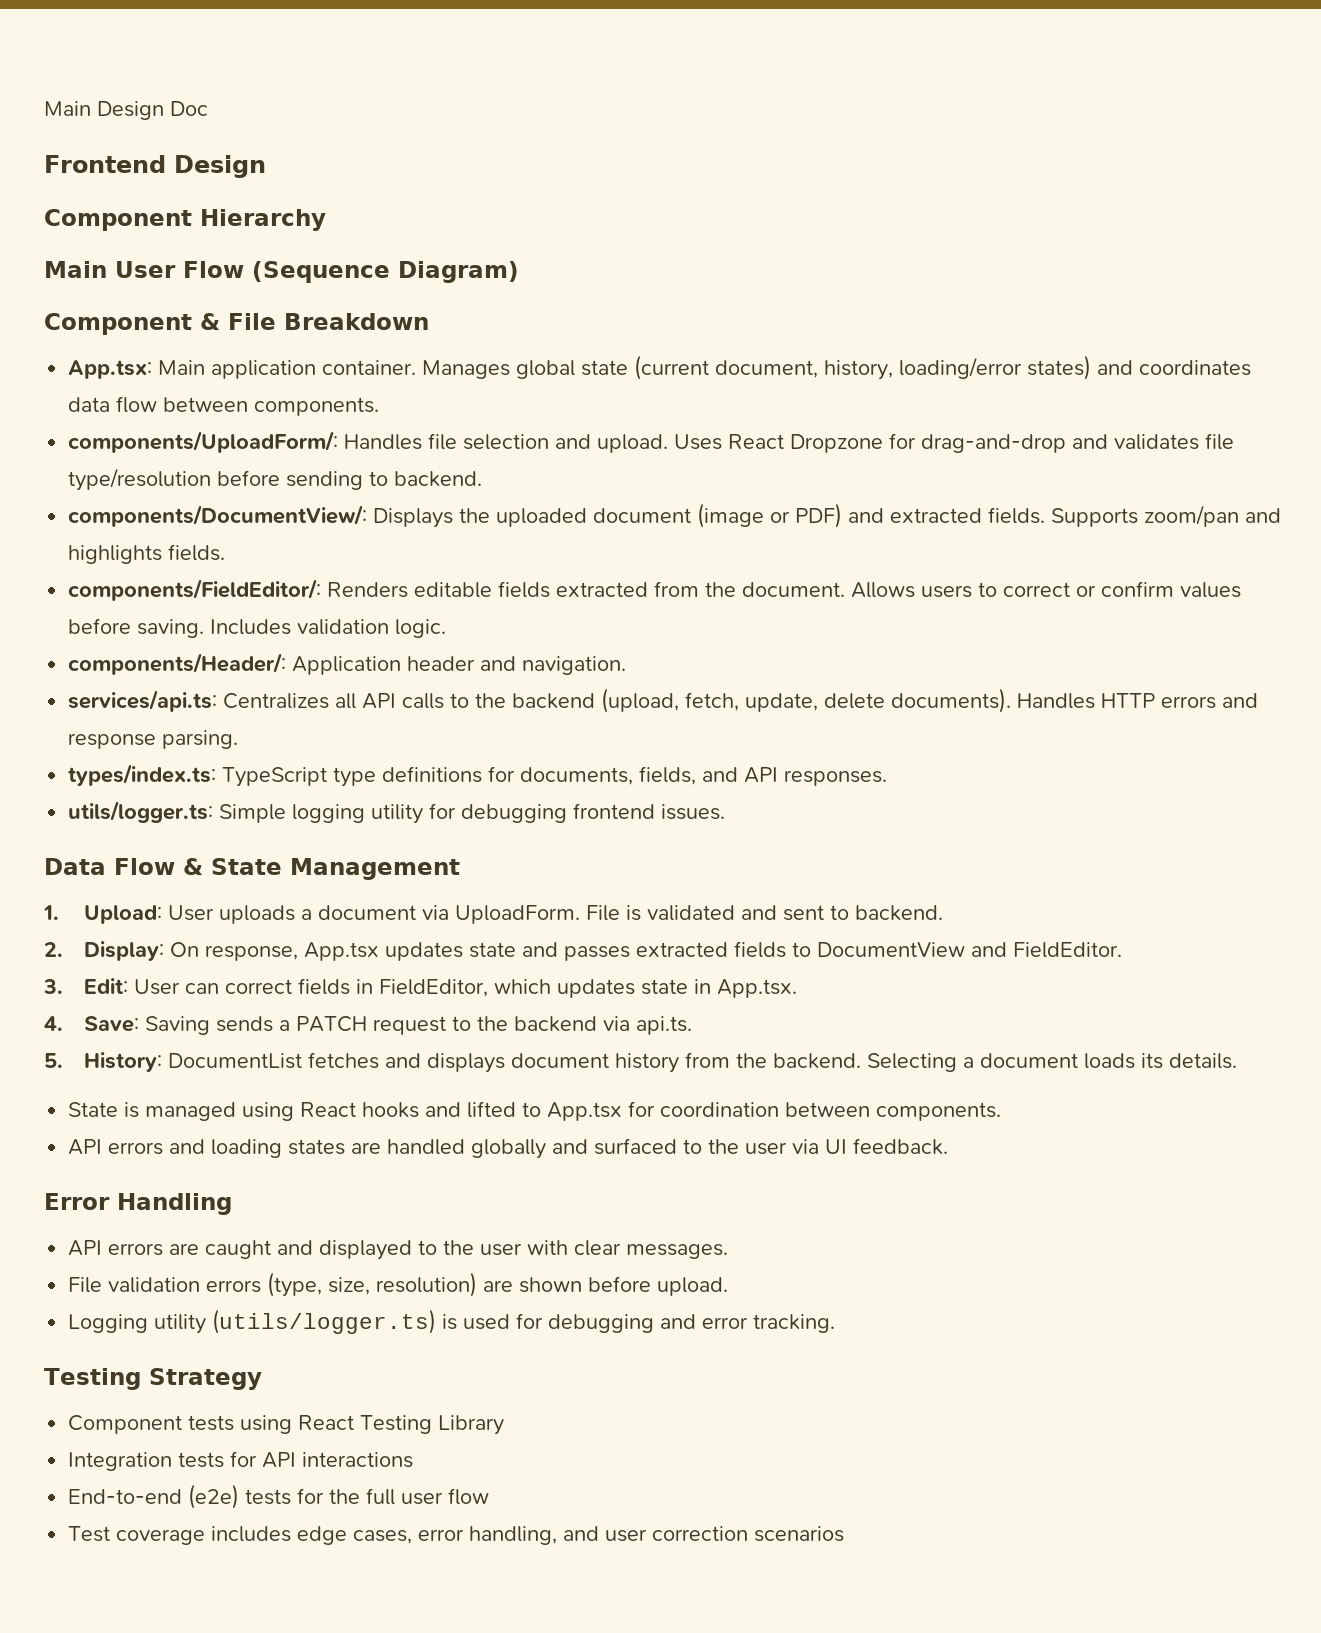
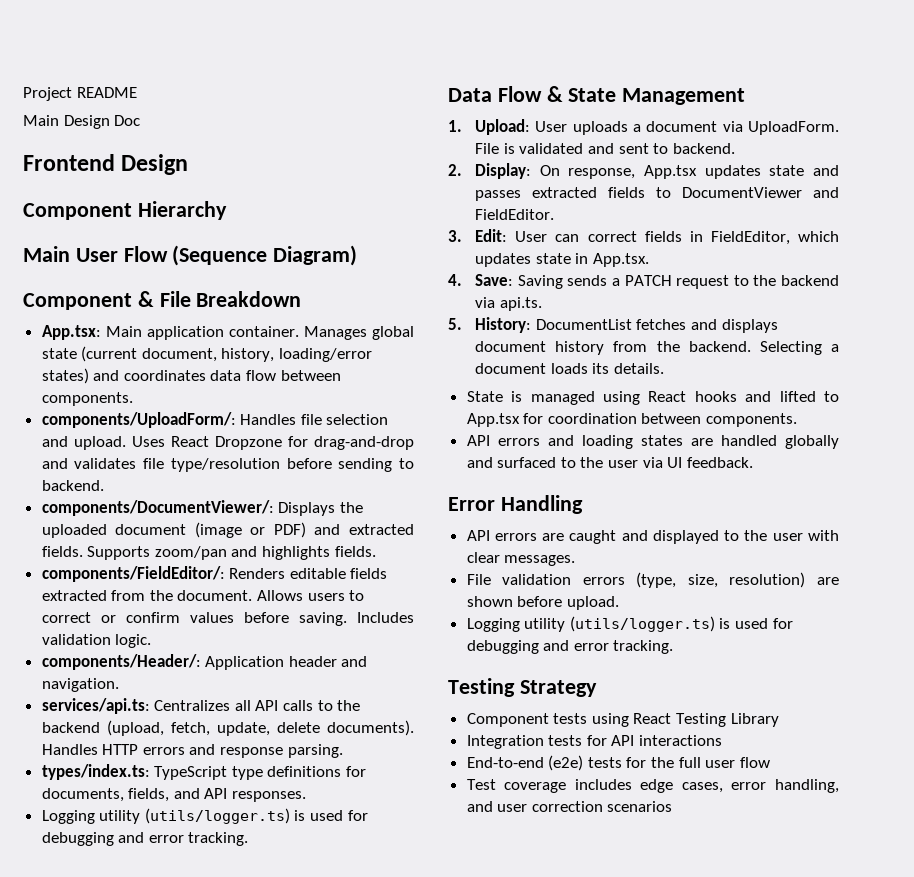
(44, 108) none -> [23,87,137,101] Project README //
[68,505,368,527] components/DocumentView/: -> [41,500,274,516] components/DocumentViewer/:
[68,801,726,824] utils/logger.ts: Simple logging utility for debugging frontend issues. -> [41,808,368,824] [41,832,249,846] Logging utility (utils/logger.ts) is used for debugging and error tracking.
[816,942,965,957] DocumentView -> [682,187,803,198] DocumentViewer

